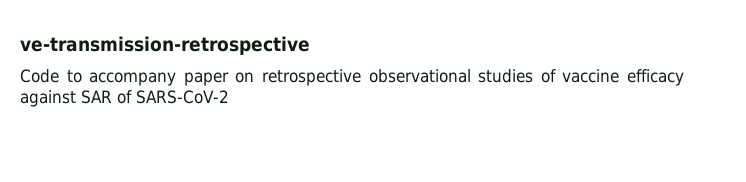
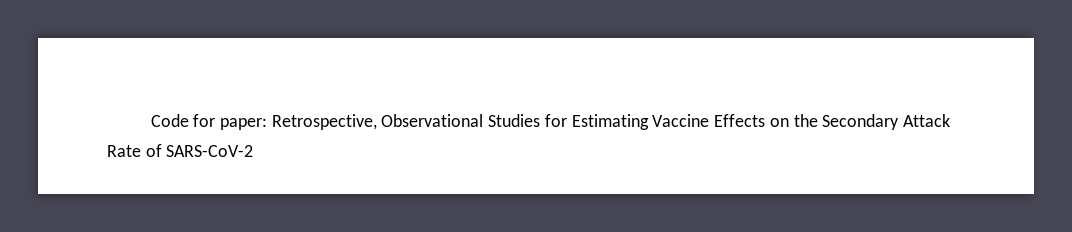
[20,36,310,55] [20,69,685,86] [20,90,112,107] ve-transmission-retrospective // Code to accompany paper on retrospective observational studies of vaccine efficacy against SAR -> [150,114,950,130] [107,145,141,157] Code for paper: Retrospective, Observational Studies for Estimating Vaccine Effects on the Secondary Attack Rate

